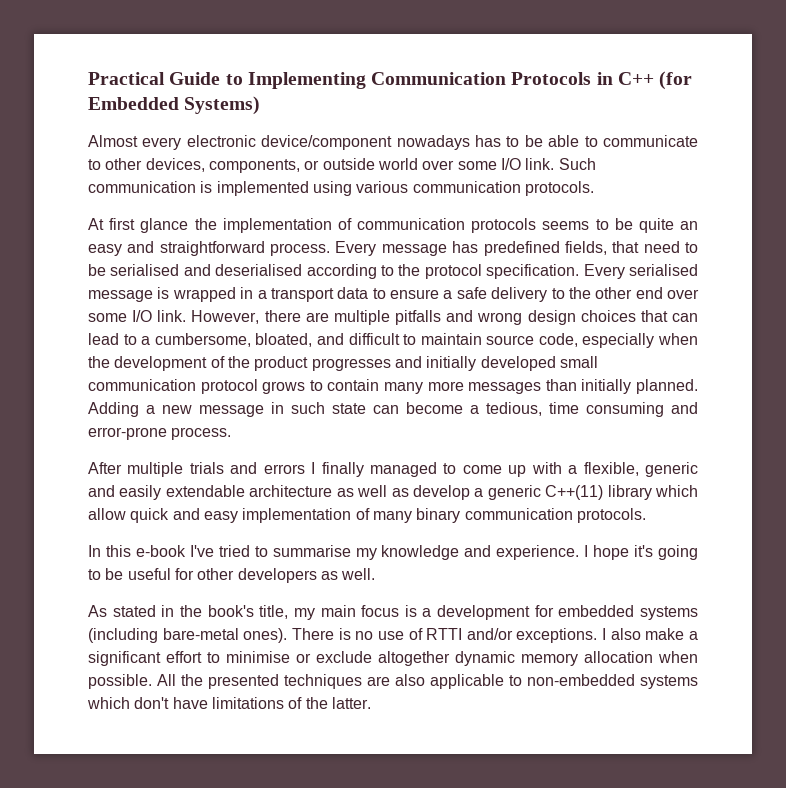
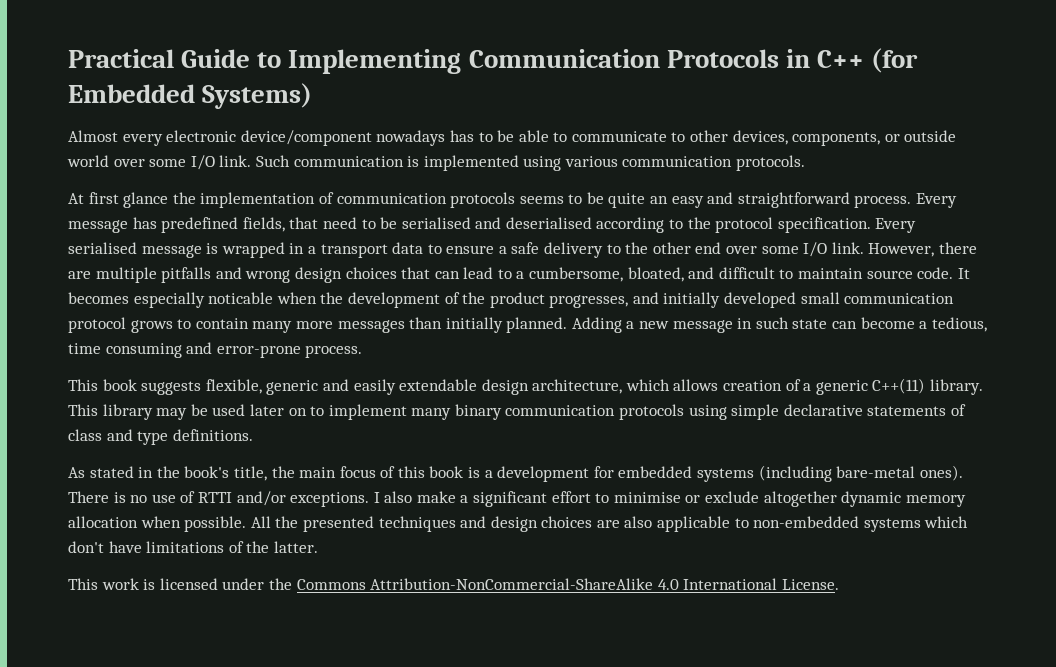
[538,333,655,348] code, especially -> [917,267,970,279] [68,292,274,308] code. It becomes especially noticable
[311,358,391,371] progresses -> [549,295,629,308] progresses,
[88,462,578,477] After multiple trials and errors I finally managed to come up with a -> [68,379,202,395] This book suggests
[249,485,698,500] [88,508,646,523] [88,545,699,560] [88,568,376,583] architecture as well as develop a generic C++(11) library which allow quick and easy implementation of many binary communication protocols. // In this e-book I've tried to summarise my knowledge and experience. I hope it's going to be useful for other developers as well. -> [481,378,984,395] [68,404,967,420] [68,429,253,445] design architecture, which allows creation of a generic C++(11) library. This library may be used later on to implement many binary communication protocols using simple declarative statements of class and type definitions.
[293,608,315,620] my -> [271,466,295,478] the
(400, 611) none -> [380,466,464,478] of this book
(362, 681) none -> [460,516,593,532] and design choices
(371, 703) none -> [68,578,839,590] // This work is licensed under the Commons Attribution-NonCommercial-ShareAlike 4.0 International License.

